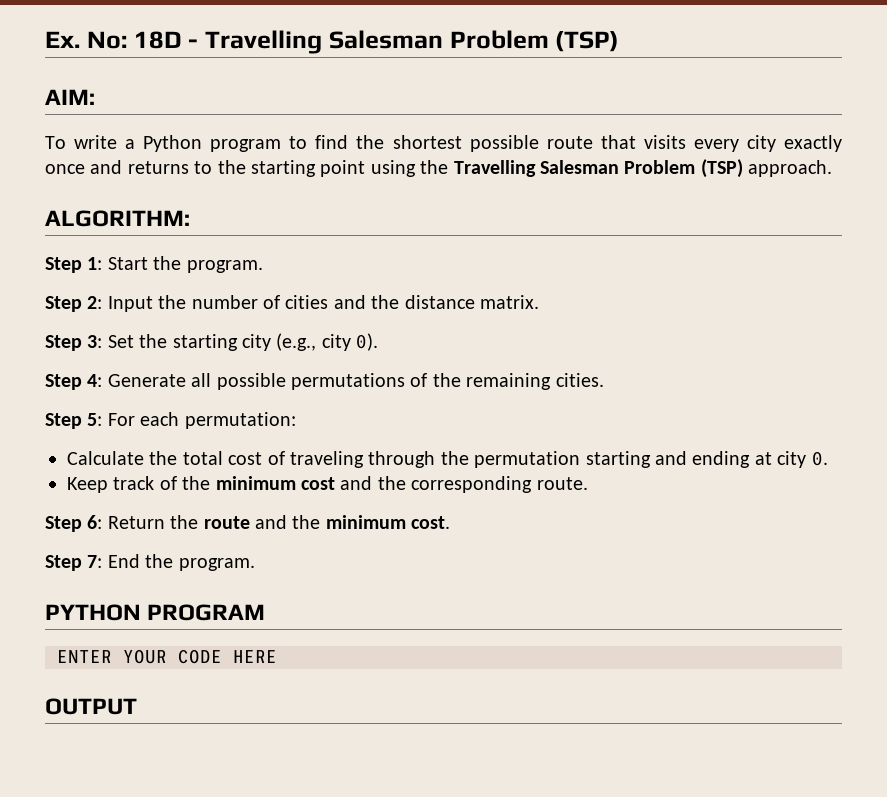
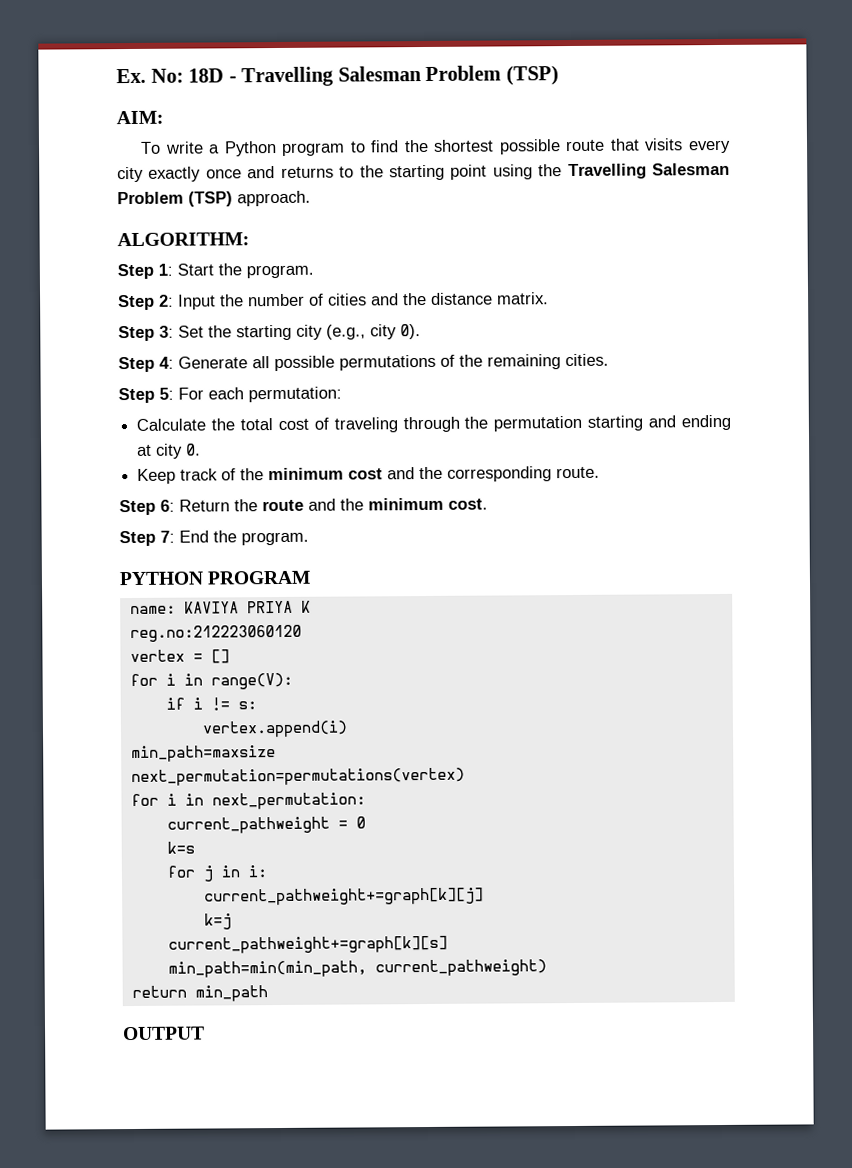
[57,649,277,664] ENTER YOUR CODE HERE -> [129,600,311,615] [129,624,302,643] [129,649,230,664] [129,672,293,690] [165,697,257,711] [201,720,348,738] [130,745,276,763] [130,767,465,787] [130,792,366,810] [166,816,366,834] [166,841,195,854] [166,865,267,882] [203,887,484,906] [203,913,232,930] [167,935,448,954] [167,959,547,978] [131,985,268,1002] name: KAVIYA PRIYA K // reg.no:212223060120 // vertex = [] // for i in range(V): // if i != s: // vertex.append(i) // min_path=maxsize // next_permutation=permutations(vertex) // for i in next_permutation: // current_pathweight = 0 // k=s // for j in i: // current_pathweight+=graph[k][j] // k=j // current_pathweight+=graph[k][s] // min_path=min(min_path, current_pathweight) // return min_path

